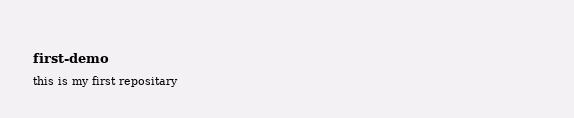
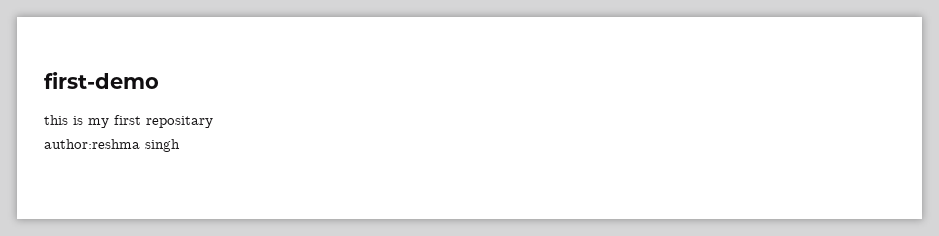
(178, 82) none -> [44,139,180,152] // author:reshma singh

